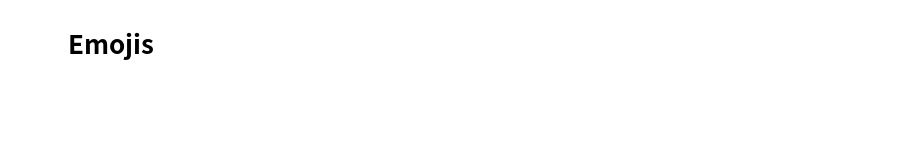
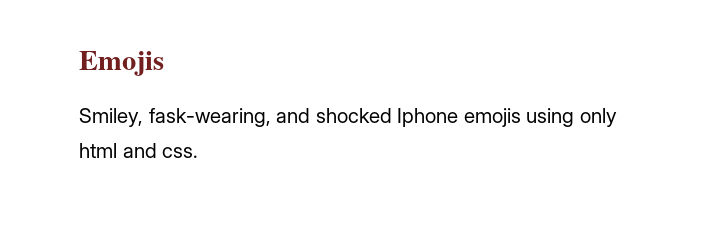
(154, 46) none -> [79,108,617,127] [79,143,199,158] // Smiley, fask-wearing, and shocked Iphone emojis using only html and css.

